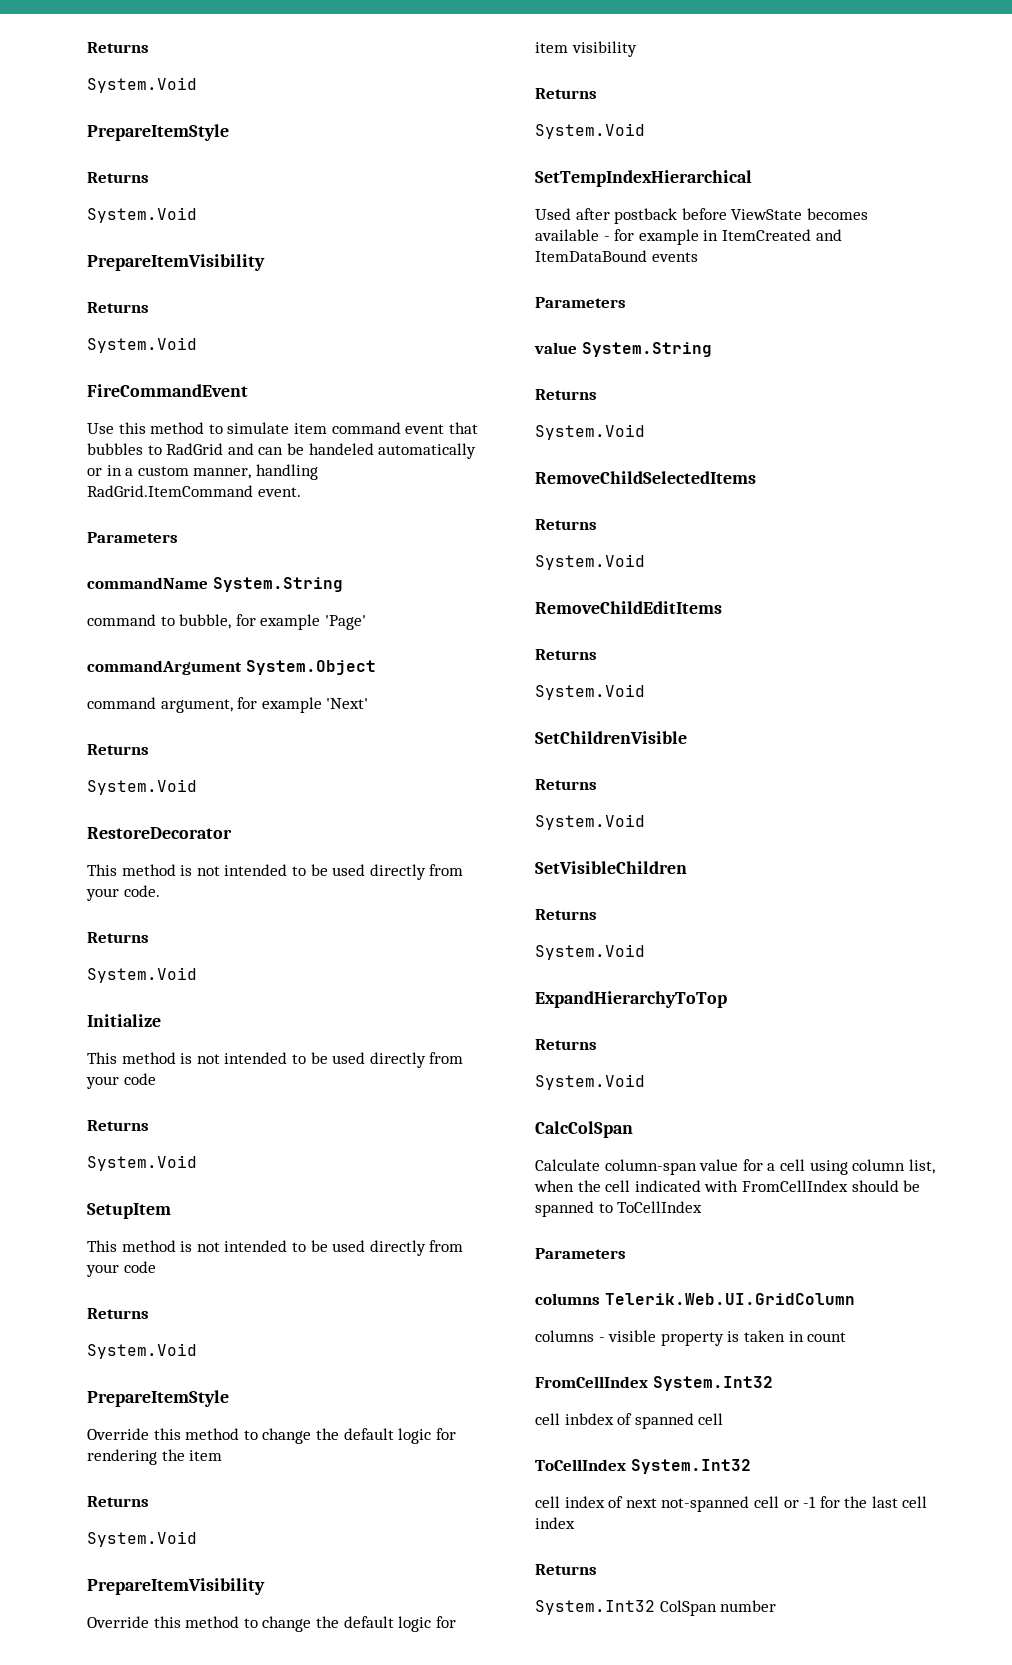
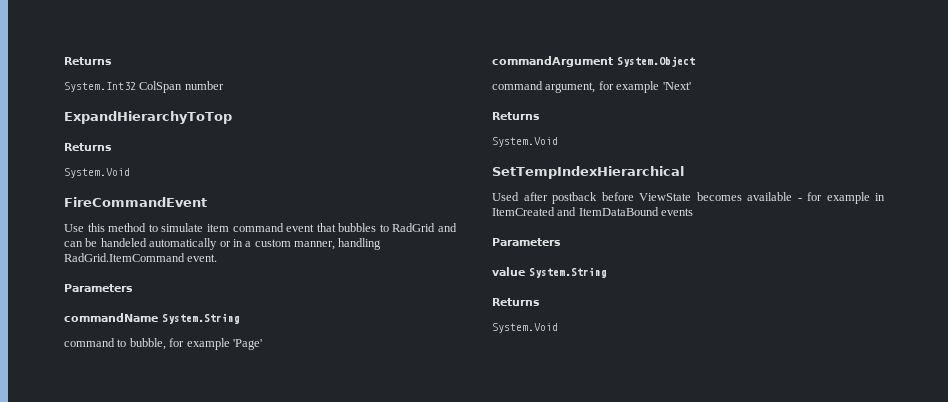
[87,42,149,53] [87,77,197,93] [87,124,229,141] [87,172,149,183] [87,207,197,223] [87,254,265,271] Returns // System.Void // PrepareItemStyle // Returns // System.Void // PrepareItemVisibility -> [64,57,112,65] [64,81,224,93] [64,111,232,124] Returns // System.Int32 ColSpan number // ExpandHierarchyToTop
[87,827,232,839] [87,864,464,880] [86,885,160,901] [87,932,149,943] [87,967,197,983] [87,1014,161,1027] [87,1052,464,1068] [86,1073,156,1089] [87,1120,149,1131] [87,1155,197,1171] [87,1203,171,1219] [87,1240,464,1256] [86,1261,156,1277] [87,1308,149,1319] [87,1343,197,1359] [87,1390,229,1407] [87,1428,456,1444] [87,1449,223,1465] [87,1496,149,1507] [87,1531,197,1547] [87,1578,265,1595] [87,1616,456,1632] [535,41,637,57] [535,88,597,99] [535,123,645,139] // RestoreDecorator // This method is not intended to be used directly from your code. // Returns // System.Void // Initialize // This method is not intended to be used directly from your code // Returns // System.Void // SetupItem // This method is not intended to be used directly from your code // Returns // System.Void // PrepareItemStyle // Override this method to change the default logic for rendering the item // Returns // System.Void // PrepareItemVisibility // Override this method to change the default logic for item visibility // Returns // System.Void -> (558, 142) none
[535,471,756,484] [535,519,597,530] [535,554,645,570] [535,601,722,614] [535,649,597,660] [535,684,645,700] [535,731,687,744] [535,779,597,790] [535,814,645,830] [535,861,687,874] [535,909,597,920] [535,944,645,960] [535,991,727,1008] [535,1039,597,1050] [535,1074,645,1090] [535,1121,633,1138] [535,1159,935,1175] [534,1180,921,1192] [535,1201,703,1217] [535,1248,626,1259] [535,1293,855,1305] [535,1330,847,1346] [535,1376,773,1391] [535,1413,724,1429] [535,1459,751,1474] [535,1496,928,1512] [535,1517,575,1529] [535,1564,597,1575] [535,1600,777,1616] // RemoveChildSelectedItems // Returns // System.Void // RemoveChildEditItems // Returns // System.Void // SetChildrenVisible // Returns // System.Void // SetVisibleChildren // Returns // System.Void // ExpandHierarchyToTop // Returns // System.Void // CalcColSpan // Calculate column-span value for a cell using column list, when the cell indicated with FromCellIndex should be spanned to ToCellIndex // Parameters // columns Telerik.Web.UI.GridColumn // columns - visible property is taken in count // FromCellIndex System.Int32 // cell inbdex of spanned cell // ToCellIndex System.Int32 // cell index of next not-spanned cell or -1 for the last cell index // Returns // System.Int32 ColSpan number -> (558, 328) none

